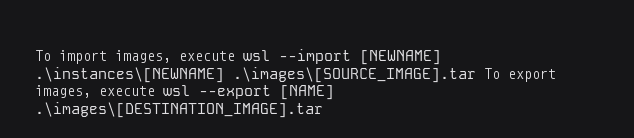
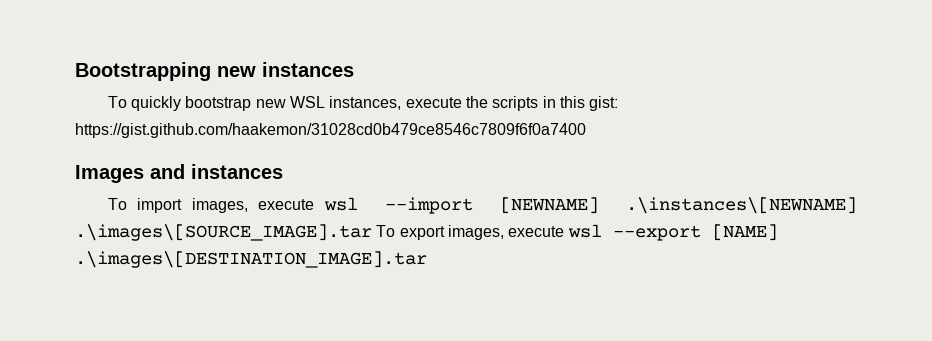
(35, 55) none -> [75,62,354,81] [107,96,619,111] [75,123,586,138] [75,164,283,183] Bootstrapping new instances // To quickly bootstrap new WSL instances, execute the scripts in this gist: https://gist.github.com/haakemon/31028cd0b479ce8546c7809f6f0a7400 // Images and instances //

